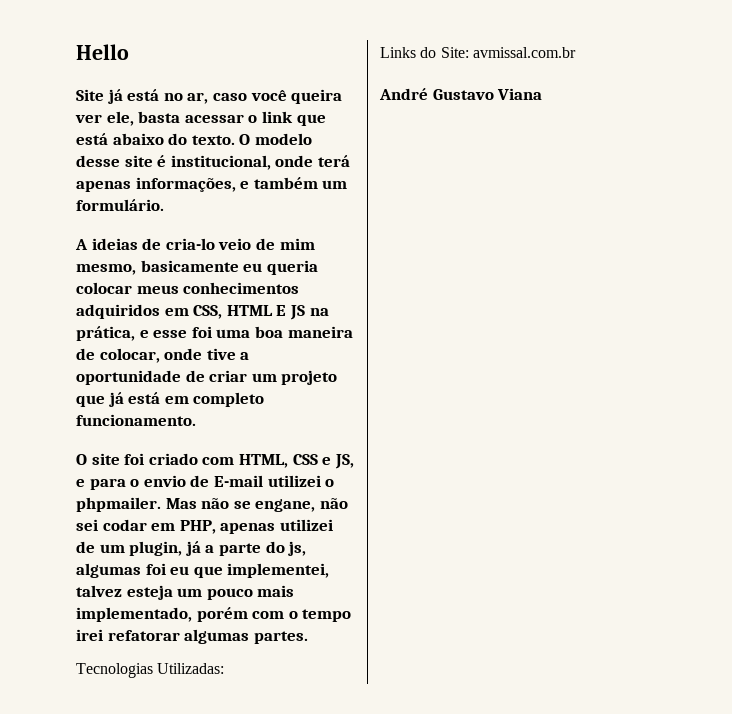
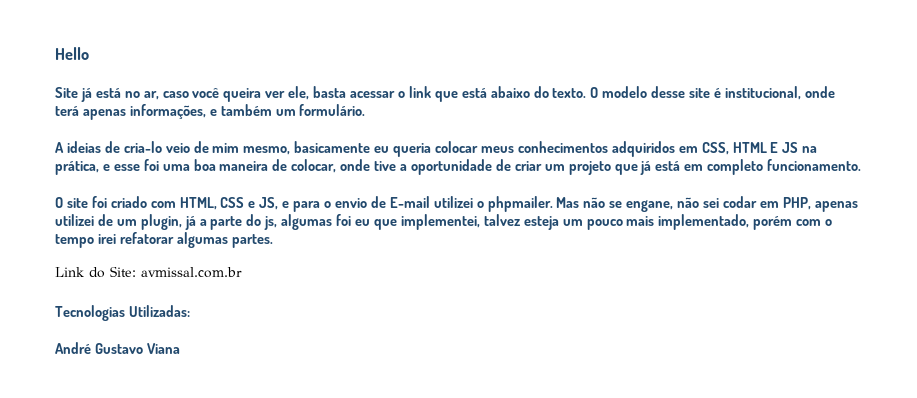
[76,663,225,678] [380,47,416,58] Tecnologias Utilizadas: // Links -> [55,267,84,277] Link
(576, 52) none -> [55,305,190,321] // Tecnologias Utilizadas:

